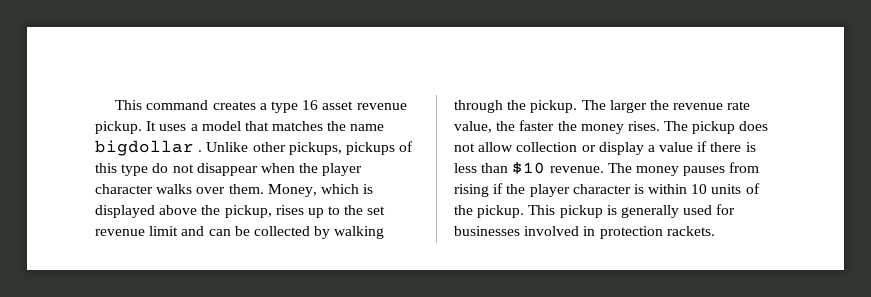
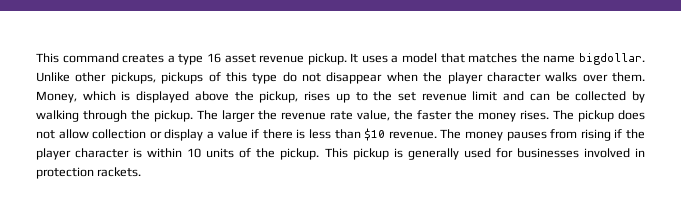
[95,140,203,156] bigdollar . -> [578,53,645,65] bigdollar.

